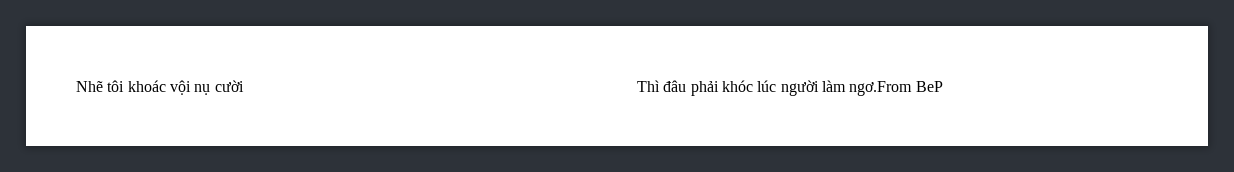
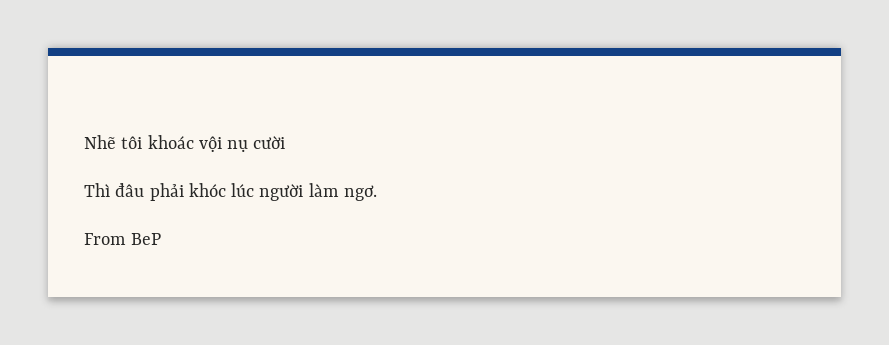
[849,81,913,96] ngơ.From -> [343,185,377,201] [84,233,126,245] ngơ. // From

